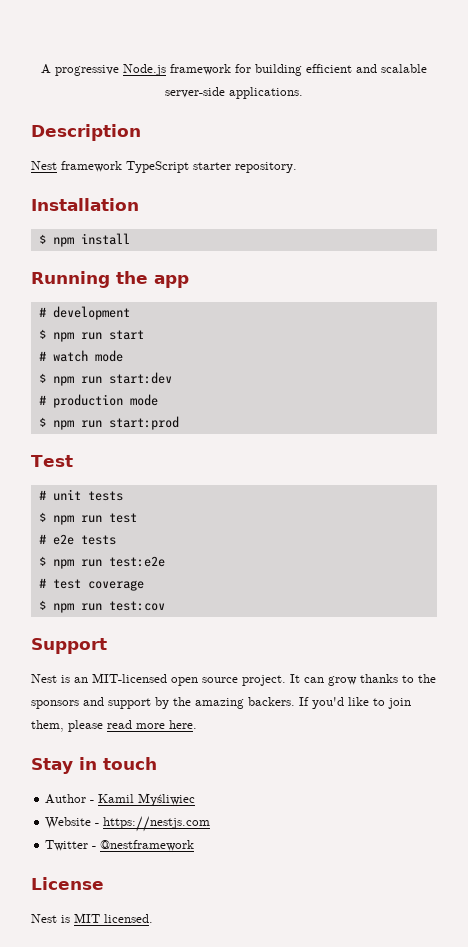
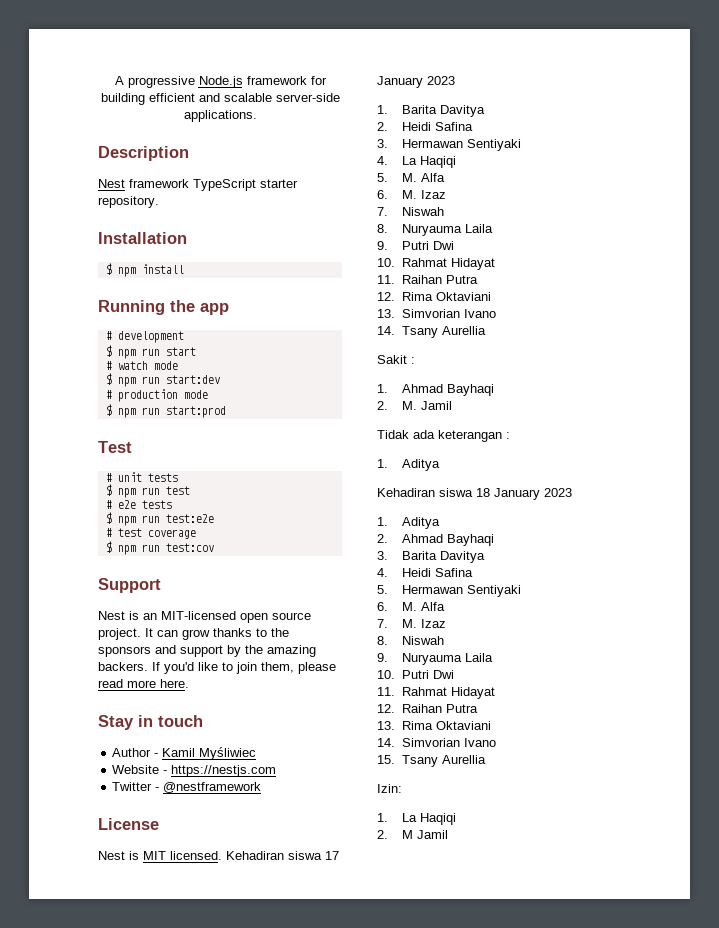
(153, 918) none -> [226,851,339,860] [377,76,455,88] [377,105,486,117] [377,122,474,131] [377,139,522,151] [377,156,457,168] [377,173,446,182] [377,190,447,199] [377,207,445,216] [377,224,494,236] [377,241,455,250] [377,258,496,270] [377,275,479,284] [377,292,492,301] [377,309,497,318] [377,326,487,338] [377,355,415,364] [377,384,495,396] [377,401,453,410] [377,430,510,442] [377,459,441,471] [377,488,572,500] [377,517,441,529] [377,534,495,546] [377,551,486,563] [377,568,474,577] [377,585,522,597] [377,602,446,611] [377,619,447,628] [377,636,445,645] [377,653,494,665] [377,670,455,679] [377,687,496,699] [377,704,479,713] [377,721,492,730] [377,738,497,747] [377,755,487,767] [377,784,402,793] [377,813,457,825] [377,830,449,839] Kehadiran siswa 17 January 2023 // 1. Barita Davitya // 2. Heidi Safina // 3. Hermawan Sentiyaki // 4. La Haqiqi // 5. M. Alfa // 6. M. Izaz // 7. Niswah // 8. Nuryauma Laila // 9. Putri Dwi // 10. Rahmat Hidayat // 11. Raihan Putra // 12. Rima Oktaviani // 13. Simvorian Ivano // 14. Tsany Aurellia // Sakit : // 1. Ahmad Bayhaqi // 2. M. Jamil // Tidak ada keterangan : // 1. Aditya // Kehadiran siswa 18 January 2023 // 1. Aditya // 2. Ahmad Bayhaqi // 3. Barita Davitya // 4. Heidi Safina // 5. Hermawan Sentiyaki // 6. M. Alfa // 7. M. Izaz // 8. Niswah // 9. Nuryauma Laila // 10. Putri Dwi // 11. Rahmat Hidayat // 12. Raihan Putra // 13. Rima Oktaviani // 14. Simvorian Ivano // 15. Tsany Aurellia // Izin: // 1. La Haqiqi // 2. M Jamil

